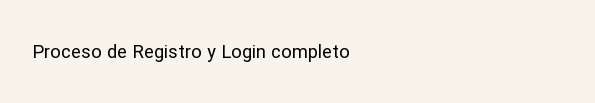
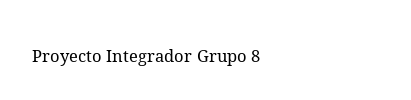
[32,44,350,62] Proceso de Registro y Login completo -> [32,49,261,66] Proyecto Integrador Grupo 8

